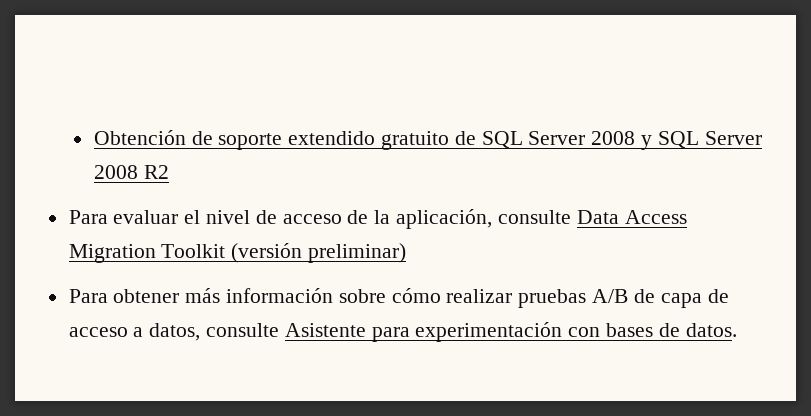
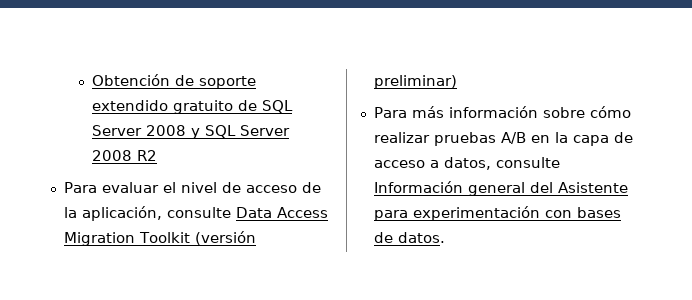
[113,289,180,303] obtener -> (407, 112) none
[633,289,655,303] de -> [530,132,568,143] en la
(280, 330) none -> [373,181,553,196] Información general del

